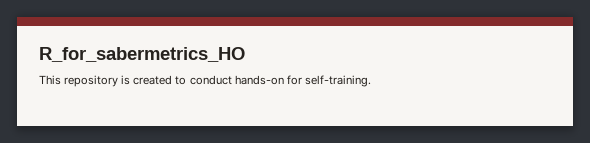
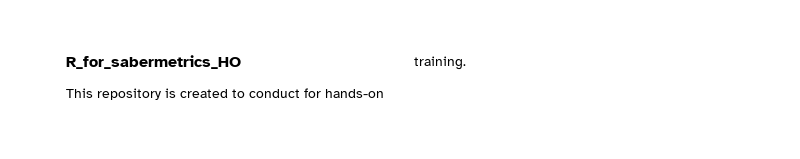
[234,75,371,87] hands-on for self-training. -> [304,88,384,98] [414,56,466,70] for hands-on training.

